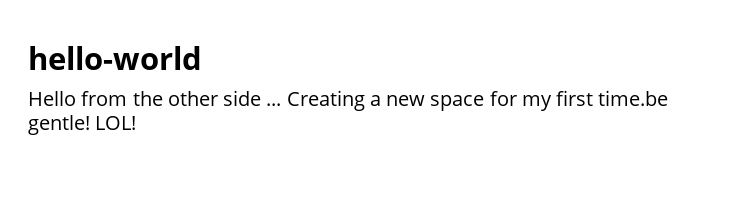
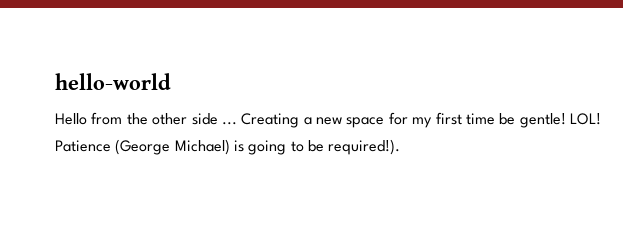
[598,90,669,106] [28,115,137,135] time.be gentle! LOL! -> [465,113,601,128] [55,139,401,155] time be gentle! LOL! Patience (George Michael) is going to be required!).

